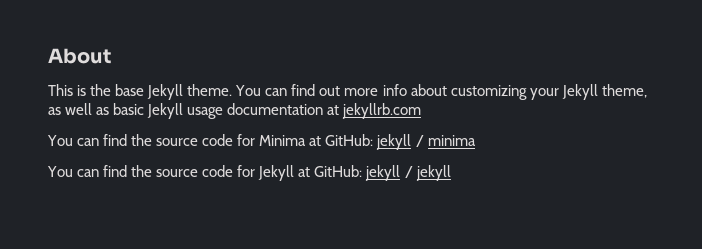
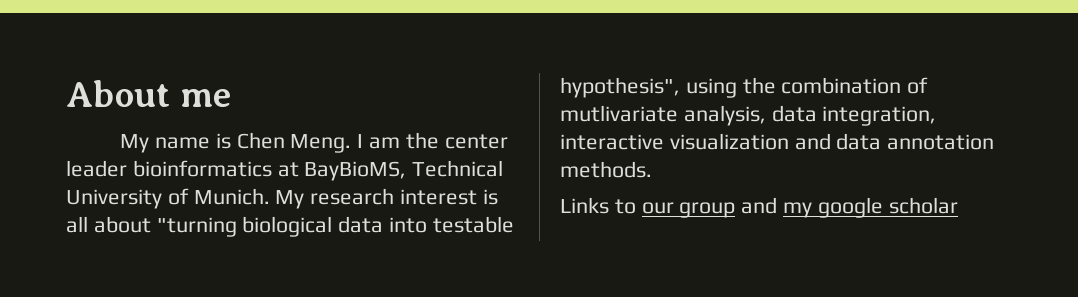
[48,84,647,100] [48,103,422,119] [47,134,476,150] [47,165,451,181] // This is the base Jekyll theme. You can find out more info about customizing your Jekyll theme, as well as basic Jekyll usage documentation at jekyllrb.com // You can find the source code for Minima at GitHub: jekyll / minima // You can find the source code for Jekyll at GitHub: jekyll / jekyll -> [179,89,231,107] [120,132,508,153] [66,160,504,181] [66,188,498,209] [66,216,514,237] [560,77,929,98] [560,105,937,126] [560,133,995,150] [560,161,652,178] [560,197,958,218] me // My name is Chen Meng. I am the center leader bioinformatics at BayBioMS, Technical University of Munich. My research interest is all about "turning biological data into testable hypothesis", using the combination of mutlivariate analysis, data integration, interactive visualization and data annotation methods. // Links to our group and my google scholar

